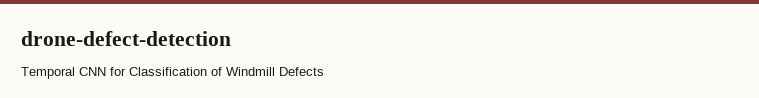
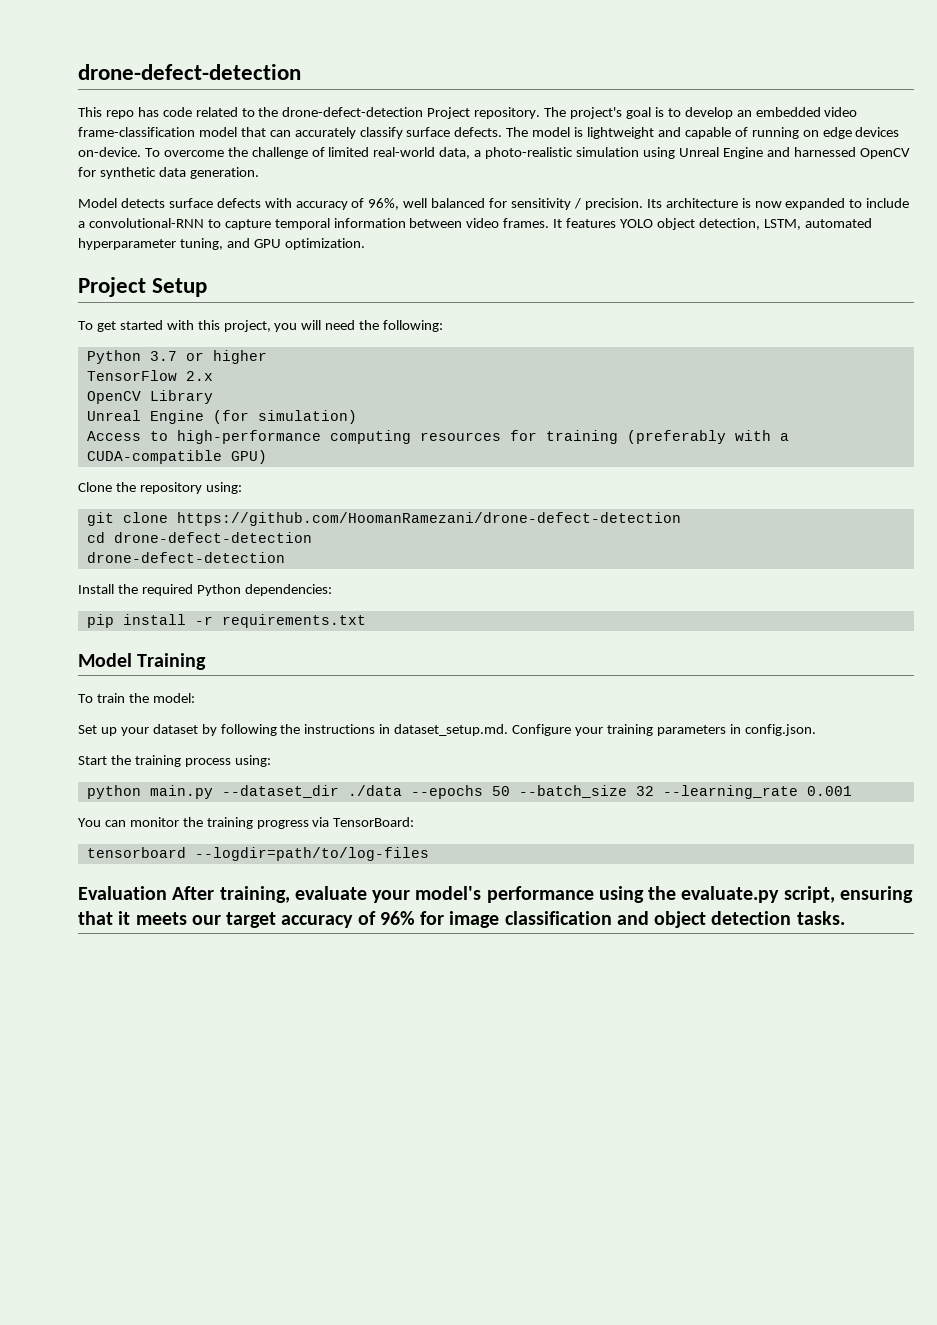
[21,31,231,46] [21,67,324,79] drone-defect-detection // Temporal CNN for Classification of Windmill Defects -> [78,64,301,80] [78,107,858,119] [78,127,900,139] [78,147,910,159] [78,167,259,179] [78,198,910,210] [78,218,872,230] [78,238,365,250] [78,277,208,297] [78,320,444,332] [86,350,267,364] [86,370,213,381] [86,390,213,404] [86,410,357,424] [86,430,789,444] [86,450,267,464] [78,482,242,494] [86,512,681,526] [86,532,312,543] [86,552,285,563] [78,584,332,596] [86,614,366,628] [78,653,207,670] [78,693,195,703] [78,724,816,736] [78,755,271,767] [86,785,852,799] [78,817,415,829] [86,847,429,861] [78,886,913,903] [78,911,845,928] drone-defect-detection // This repo has code related to the drone-defect-detection Project repository. The project's goal is to develop an embedded video frame-classification model that can accurately classify surface defects. The model is lightweight and capable of running on edge devices on-device. To overcome the challenge of limited real-world data, a photo-realistic simulation using Unreal Engine and harnessed OpenCV for synthetic data generation. // Model detects surface defects with accuracy of 96%, well balanced for sensitivity / precision. Its architecture is now expanded to include a convolutional-RNN to capture temporal information between video frames. It features YOLO object detection, LSTM, automated hyperparameter tuning, and GPU optimization. // Project Setup // To get started with this project, you will need the following: // Python 3.7 or higher // TensorFlow 2.x // OpenCV Library // Unreal Engine (for simulation) // Access to high-performance computing resources for training (preferably with a CUDA-compatible GPU) // Clone the repository using: // git clone https://github.com/HoomanRamezani/drone-defect-detection // cd drone-defect-detection // drone-defect-detection // Install the required Python dependencies: // pip install -r requirements.txt // Model Training // To train the model: // Set up your dataset by following the instructions in dataset_setup.md. Configure your training parameters in config.json. // Start the training process using: // python main.py --dataset_dir ./data --epochs 50 --batch_size 32 --learning_rate 0.001 // You can monitor the training progress via TensorBoard: // tensorboard --logdir=path/to/log-files // Evaluation After training, evaluate your model's performance using the evaluate.py script, ensuring that it meets our target accuracy of 96% for image classification and object detection tasks.

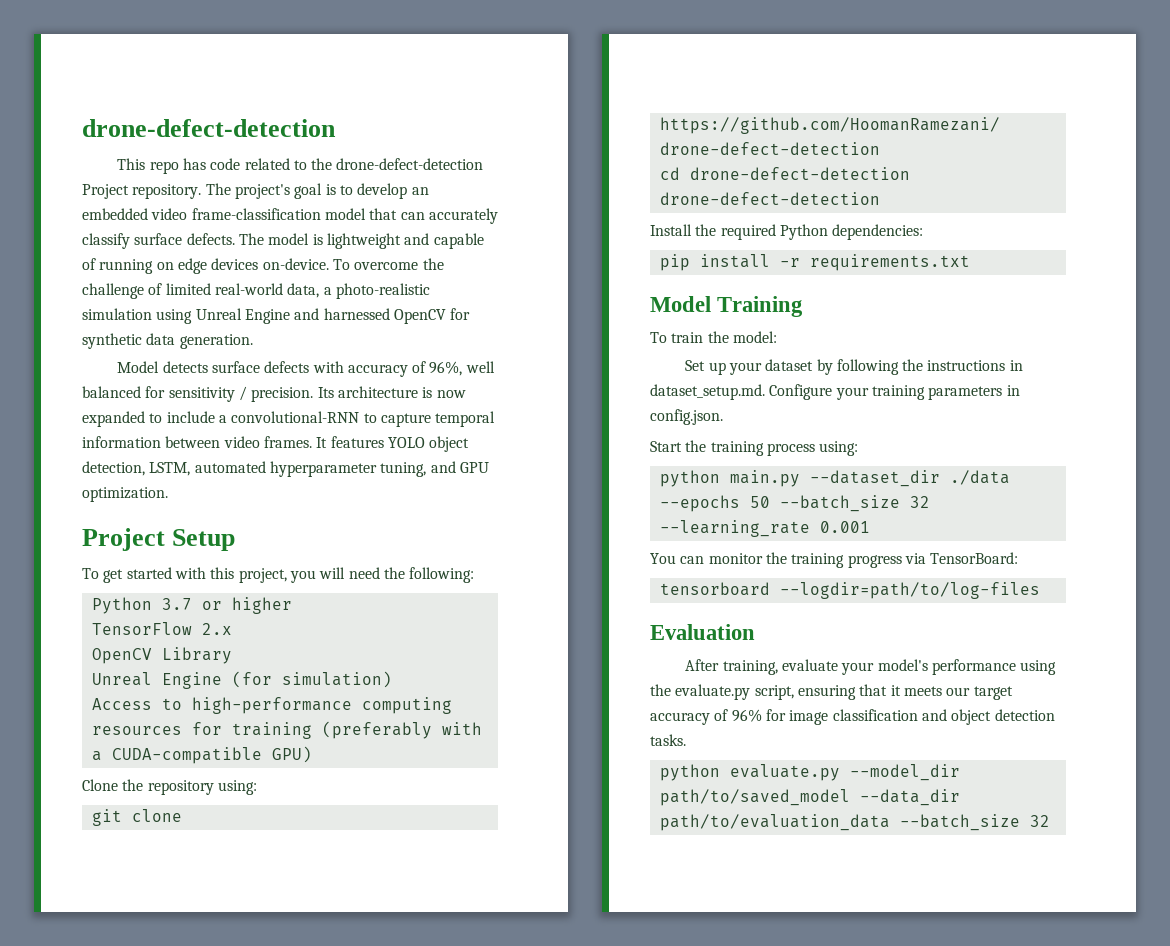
(167, 893) none -> (755, 632) //
(845, 918) none -> [659,764,960,781] [659,789,960,806] [659,814,1050,831] // python evaluate.py --model_dir path/to/saved_model --data_dir path/to/evaluation_data --batch_size 32

